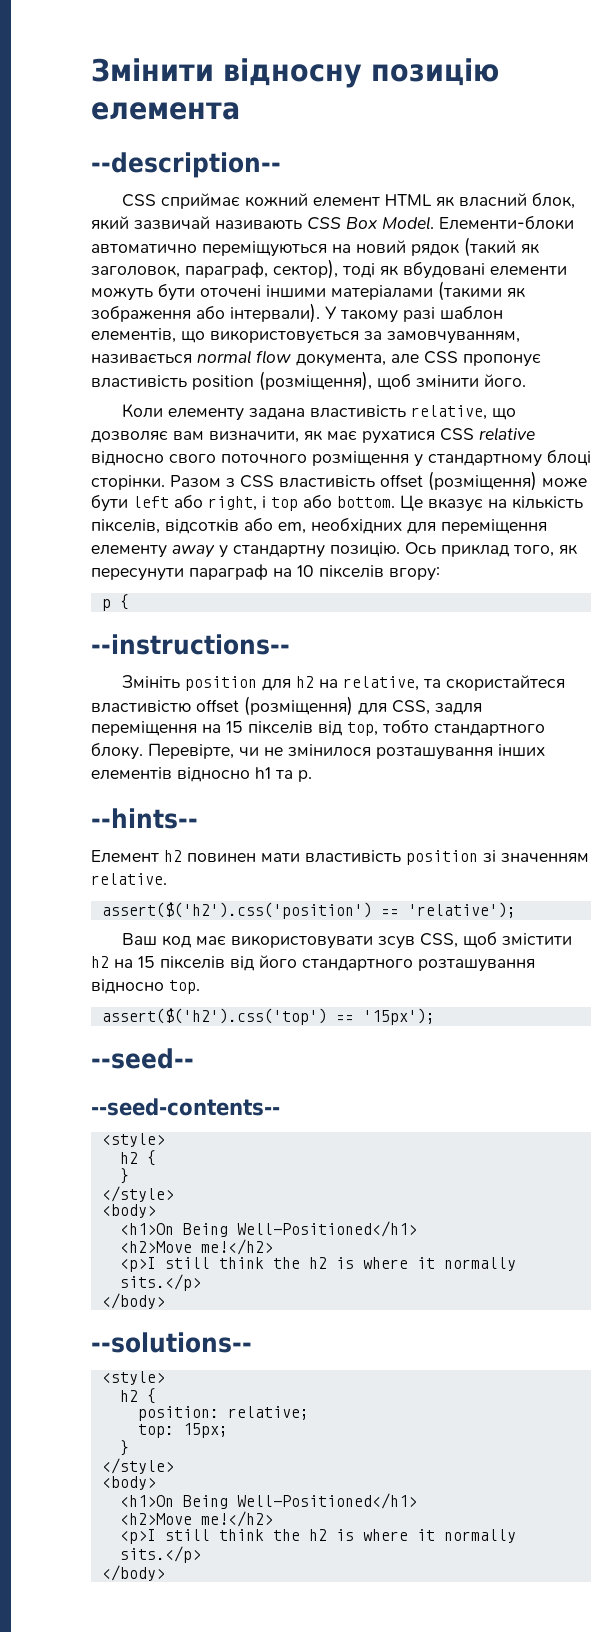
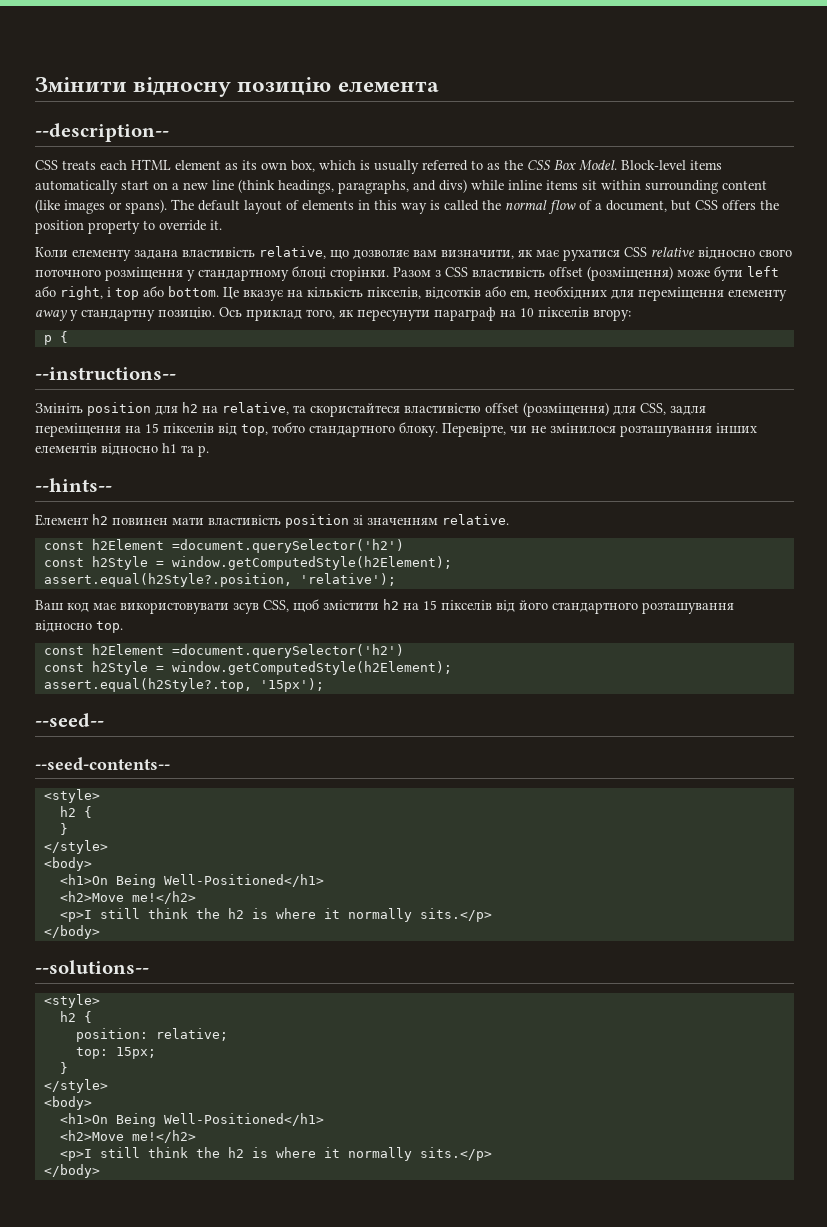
[160,192,575,209] [91,215,574,230] [91,237,540,257] [91,259,567,279] [91,281,526,301] [91,303,503,323] [91,328,520,344] [91,350,541,367] [91,371,526,391] сприймає кожний елемент HTML як власний блок, який зазвичай називають CSS Box Model. Елементи-блоки автоматично переміщуються на новий рядок (такий як заголовок, параграф, сектор), тоді як вбудовані елементи можуть бути оточені іншими матеріалами (такими як зображення або інтервали). У такому разі шаблон елементів, що використовується за замовчуванням, називається normal flow документа, але CSS пропонує властивість position (розміщення), щоб змінити його. -> [62,159,722,174] [35,179,767,194] [35,199,779,214] [35,220,222,234] treats each HTML element as its own box, which is usually referred to as the CSS Box Model. Block-level items automatically start on a new line (think headings, paragraphs, and divs) while inline items sit within surrounding content (like images or spans). The default layout of elements in this way is called the normal flow of a document, but CSS offers the position property to override it.
[101,902,399,919] assert($('h2').css('position') == -> [43,539,404,553] [43,556,452,570] [43,573,292,587] const h2Element =document.querySelector('h2') // const h2Style = window.getComputedStyle(h2Element); // assert.equal(h2Style?.position,
[101,1008,354,1025] assert($('h2').css('top') == -> [43,644,404,658] [43,661,452,675] [43,678,252,692] const h2Element =document.querySelector('h2') // const h2Style = window.getComputedStyle(h2Element); // assert.equal(h2Style?.top,

